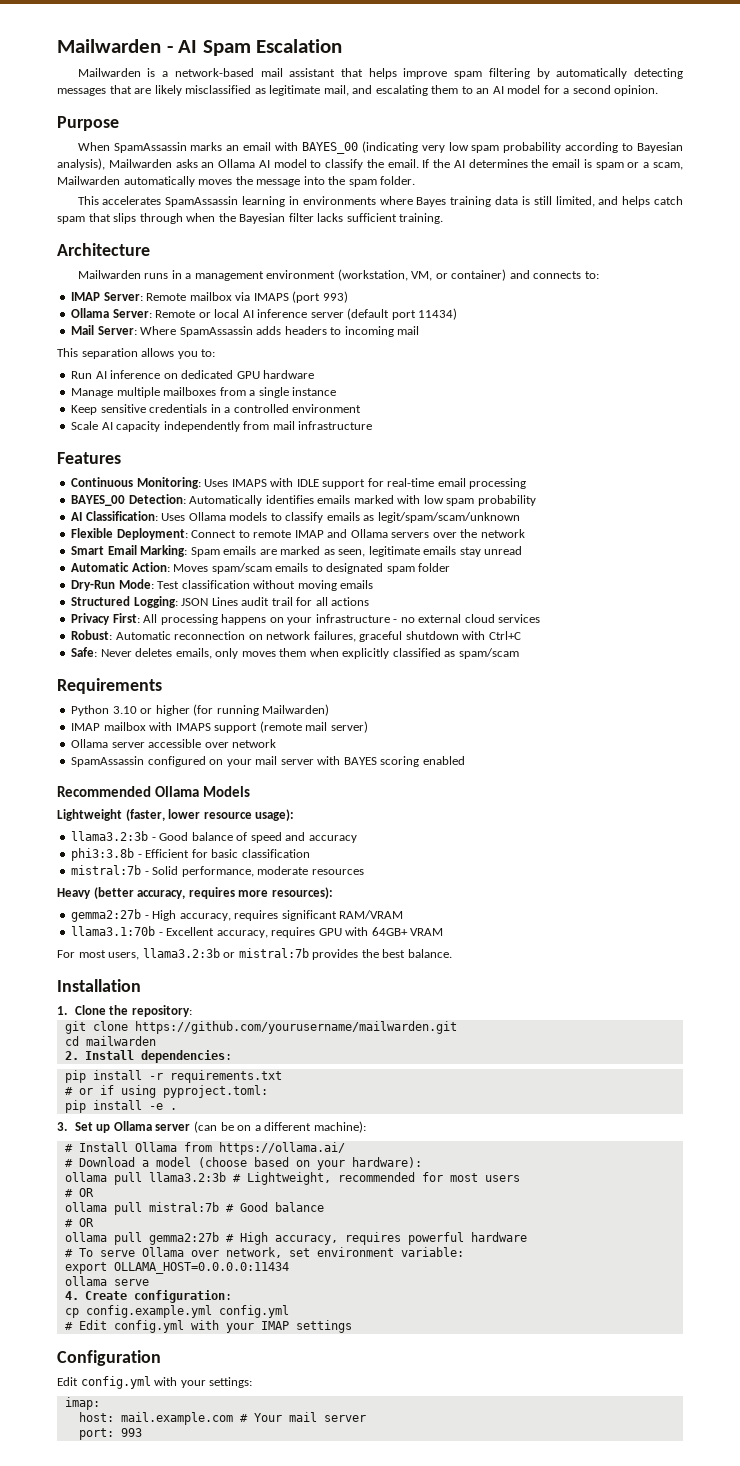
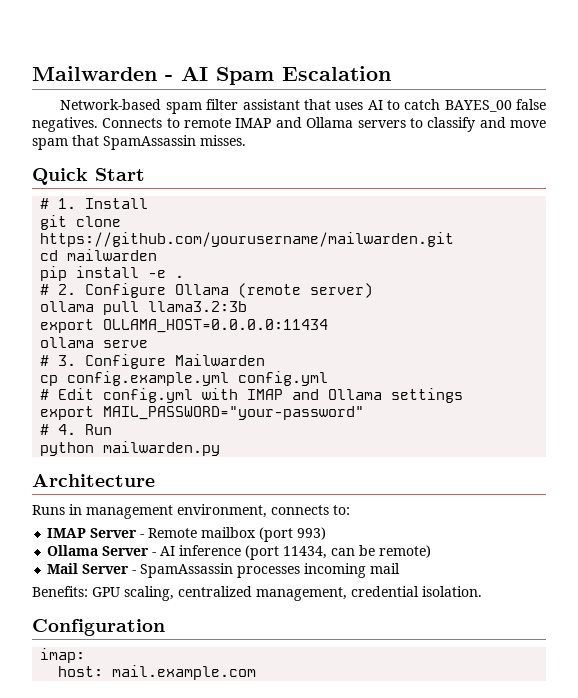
[77,68,684,79] [57,85,659,96] [57,116,119,131] [77,141,684,154] [57,158,684,170] [57,176,416,187] [77,196,683,207] [57,213,444,224] [57,243,150,256] [77,269,599,281] [71,291,348,303] [71,308,458,320] [71,325,420,337] [57,348,216,359] [71,370,315,379] [71,387,337,398] [71,404,362,415] [71,421,373,432] [57,452,121,464] [71,477,527,489] [71,494,536,506] [71,511,520,523] [71,528,237,540] Mailwarden is a network-based mail assistant that helps improve spam filtering by automatically detecting messages that are likely misclassified as legitimate mail, and escalating them to an AI model for a second opinion. // Purpose // When SpamAssassin marks an email with BAYES_00 (indicating very low spam probability according to Bayesian analysis), Mailwarden asks an Ollama AI model to classify the email. If the AI determines the email is spam or a scam, Mailwarden automatically moves the message into the spam folder. // This accelerates SpamAssassin learning in environments where Bayes training data is still limited, and helps catch spam that slips through when the Bayesian filter lacks sufficient training. // Architecture // Mailwarden runs in a management environment (workstation, VM, or container) and connects to: // IMAP Server: Remote mailbox via IMAPS (port 993) // Ollama Server: Remote or local AI inference server (default port 11434) // Mail Server: Where SpamAssassin adds headers to incoming mail // This separation allows you to: // Run AI inference on dedicated GPU hardware // Manage multiple mailboxes from a single instance // Keep sensitive credentials in a controlled environment // Scale AI capacity independently from mail infrastructure // Features // Continuous Monitoring: Uses IMAPS with IDLE support for real-time email processing // BAYES_00 Detection: Automatically identifies emails marked with low spam probability // AI Classification: Uses Ollama models to classify emails as legit/spam/scam/unknown // Flexible Deployment: Connect -> [60,99,546,114] [32,117,163,132] Network-based spam filter assistant that uses AI to catch BAYES_00 false negatives. Connects
[432,529,525,538] [71,545,523,557] [71,562,451,574] [71,579,374,591] [71,596,370,608] [71,613,541,625] [71,630,521,642] [71,647,519,659] [57,678,162,694] [71,704,330,716] [71,721,368,733] [71,739,277,748] [71,756,465,767] [57,786,251,797] [57,809,295,821] [71,831,357,843] [71,848,310,861] [71,865,364,877] [57,887,333,899] [71,909,404,922] [71,926,444,938] [57,948,452,960] [57,979,141,992] [57,1005,192,1017] over the network // Smart Email Marking: Spam emails are marked as seen, legitimate emails stay unread // Automatic Action: Moves spam/scam emails to designated spam folder // Dry-Run Mode: Test classification without moving emails // Structured Logging: JSON Lines audit trail for all actions // Privacy First: All processing happens on your infrastructure - no external cloud services // Robust: Automatic reconnection on network failures, graceful shutdown with Ctrl+C // Safe: Never deletes emails, only moves them when explicitly classified as spam/scam // Requirements // Python 3.10 or higher (for running Mailwarden) // IMAP mailbox with IMAPS support (remote mail server) // Ollama server accessible over network // SpamAssassin configured on your mail server with BAYES scoring enabled // Recommended Ollama Models // Lightweight (faster, lower resource usage): // llama3.2:3b - Good balance of speed and accuracy // phi3:3.8b - Efficient for basic classification // mistral:7b - Solid performance, moderate resources // Heavy (better accuracy, requires more resources): // gemma2:27b - High accuracy, requires significant RAM/VRAM // llama3.1:70b - Excellent accuracy, requires GPU with 64GB+ VRAM // For most users, llama3.2:3b or mistral:7b provides the best balance. // Installation // 1. Clone the repository: -> [409,117,547,132] [32,135,246,150] [32,168,145,185] [40,198,149,209] to classify and move spam that SpamAssassin misses. // Quick Start // # 1. Install
[64,1050,233,1063] [64,1070,282,1083] [64,1085,268,1098] [64,1100,177,1113] [57,1121,366,1133] [64,1142,345,1155] [64,1157,422,1170] [64,1172,520,1185] [64,1188,94,1197] [64,1202,324,1215] [64,1218,94,1227] [64,1232,527,1245] [64,1247,464,1258] 2. Install dependencies: // pip install -r requirements.txt // # or if using pyproject.toml: // pip install -e . // 3. Set up Ollama server (can be on a different machine): // # Install Ollama from https://ollama.ai/ // # Download a model (choose based on your hardware): // ollama pull llama3.2:3b # Lightweight, recommended for most users // # OR // ollama pull mistral:7b # Good balance // # OR // ollama pull gemma2:27b # High accuracy, requires powerful hardware // # To serve Ollama over network, set environment variable: -> [40,266,185,281] [40,283,374,298] [40,301,248,315] pip install -e . // # 2. Configure Ollama (remote server) // ollama pull llama3.2:3b
[64,1290,233,1303] 4. Create configuration: -> [40,354,266,369] # 3. Configure Mailwarden
[225,1320,352,1333] [57,1350,161,1366] [57,1376,253,1389] [64,1397,100,1410] [78,1412,366,1425] [78,1428,142,1440] your IMAP settings // Configuration // Edit config.yml with your settings: // imap: // host: mail.example.com # Your mail server // port: 993 -> [247,388,464,403] [40,406,365,420] [40,424,113,435] [40,441,221,456] [32,474,155,487] [32,504,350,519] [47,527,327,542] [47,545,432,560] [47,563,401,578] [32,586,482,601] [32,619,165,636] [40,648,86,663] [58,665,257,680] IMAP and Ollama settings // export MAIL_PASSWORD="your-password" // # 4. Run // python mailwarden.py // Architecture // Runs in management environment, connects to: // IMAP Server - Remote mailbox (port 993) // Ollama Server - AI inference (port 11434, can be remote) // Mail Server - SpamAssassin processes incoming mail // Benefits: GPU scaling, centralized management, credential isolation. // Configuration // imap: // host: mail.example.com

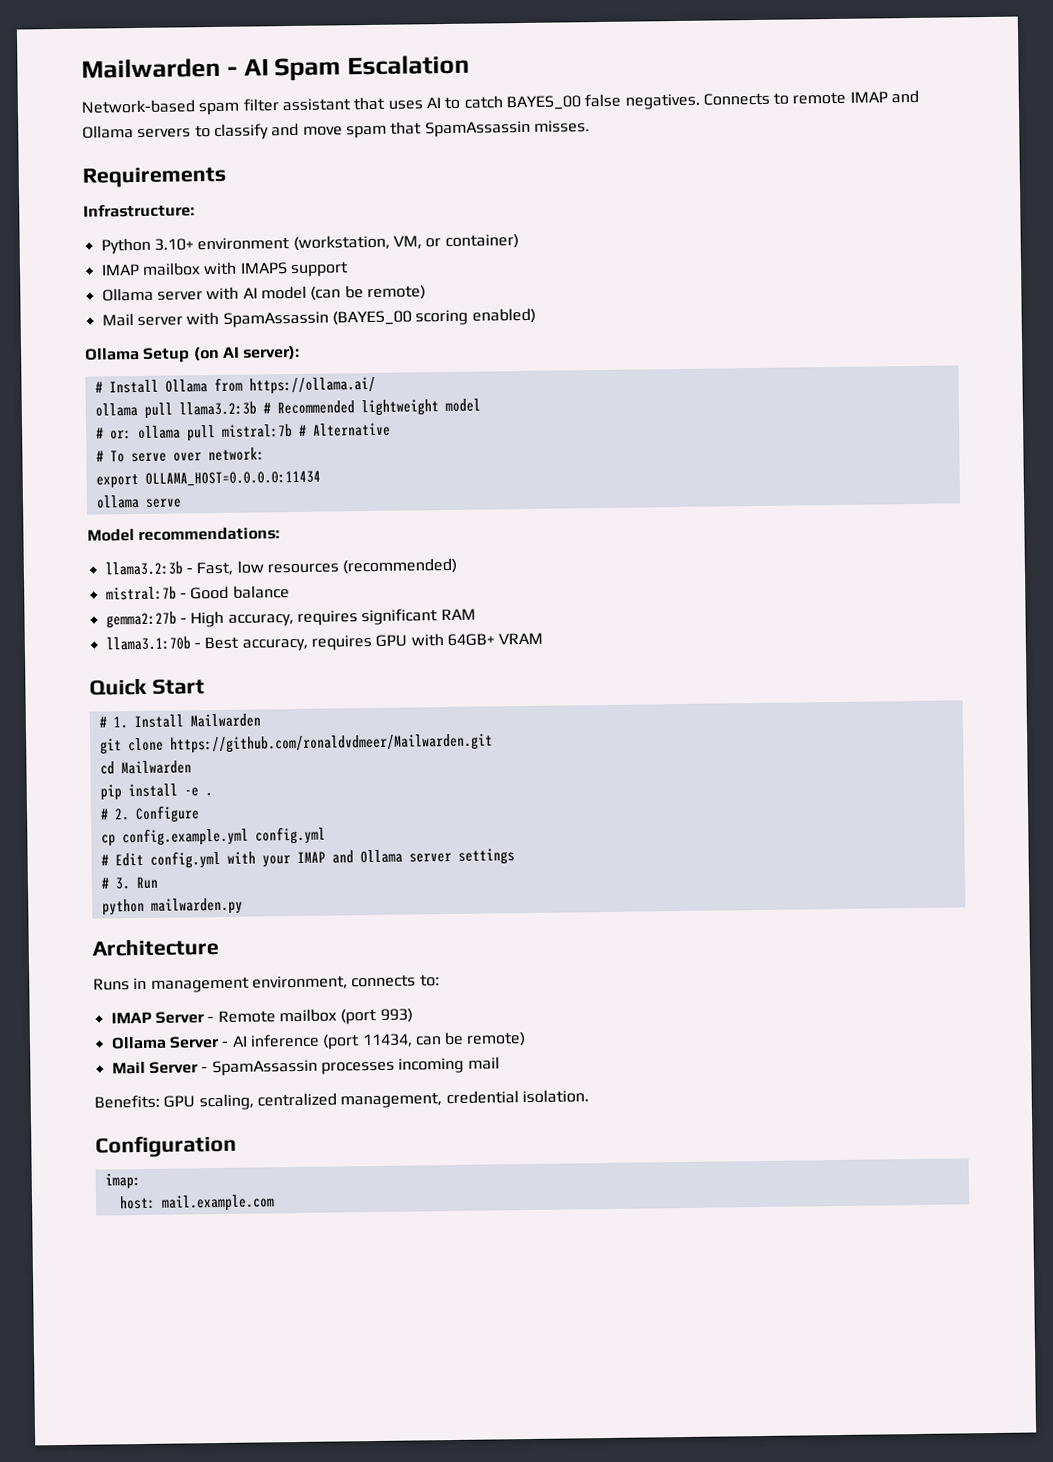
(246, 140) none -> [82,165,226,188] [83,203,195,218] [100,234,519,255] [100,261,349,278] [101,285,426,302] [101,307,536,328] [85,345,301,363] [94,376,376,395] [94,398,481,419] [95,422,391,442] [95,447,265,463] [95,470,321,489] [95,494,182,509] [87,526,281,542] [104,557,458,576] [105,585,290,601] [105,608,476,629] [105,632,544,652] // Requirements // Infrastructure: // Python 3.10+ environment (workstation, VM, or container) // IMAP mailbox with IMAPS support // Ollama server with AI model (can be remote) // Mail server with SpamAssassin (BAYES_00 scoring enabled) // Ollama Setup (on AI server): // # Install Ollama from https://ollama.ai/ // ollama pull llama3.2:3b # Recommended lightweight model // # or: ollama pull mistral:7b # Alternative // # To serve over network: // export OLLAMA_HOST=0.0.0.0:11434 // ollama serve // Model recommendations: // llama3.2:3b - Fast, low resources (recommended) // mistral:7b - Good balance // gemma2:27b - High accuracy, requires significant RAM // llama3.1:70b - Best accuracy, requires GPU with 64GB+ VRAM
(149, 203) none -> [189,713,261,728] Mailwarden
[40,232,455,247] https://github.com/yourusername/mailwarden.git -> [169,733,493,754] https://github.com/ronaldvdmeer/Mailwarden.git
[67,249,158,261] mailwarden -> [120,760,192,775] Mailwarden
[175,283,374,298] [40,301,248,315] [40,319,329,333] [40,337,149,348] [40,354,266,369] Ollama (remote server) // ollama pull llama3.2:3b // export OLLAMA_HOST=0.0.0.0:11434 // ollama serve // # 3. Configure Mailwarden -> (200, 814) none
[247,389,383,400] IMAP and Ollama -> [261,849,452,868] your IMAP and Ollama server
[40,406,365,420] [40,424,77,435] // export MAIL_PASSWORD="your-password" // # 4. -> [100,877,131,890] // # 3.

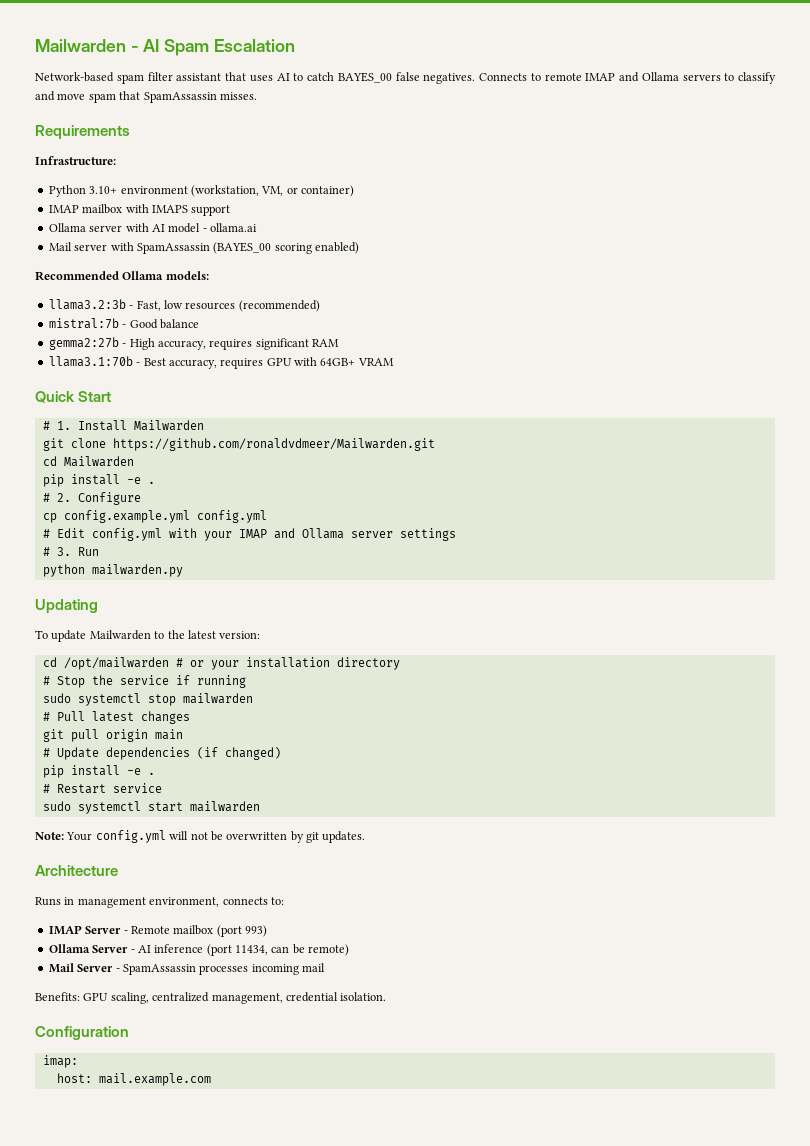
[310,285,426,301] (can be remote) -> [202,223,257,232] - ollama.ai
[85,345,301,363] [94,376,376,395] [94,398,481,419] [95,422,391,442] [95,447,265,463] [95,470,321,489] [95,494,182,509] [87,526,281,542] Ollama Setup (on AI server): // # Install Ollama from https://ollama.ai/ // ollama pull llama3.2:3b # Recommended lightweight model // # or: ollama pull mistral:7b # Alternative // # To serve over network: // export OLLAMA_HOST=0.0.0.0:11434 // ollama serve // Model recommendations: -> [35,271,209,281] Recommended Ollama models:
(243, 906) none -> [35,599,98,613] [35,630,261,642] [42,657,400,670] [42,675,246,688] [42,693,253,706] [42,711,190,724] [42,729,183,742] [42,747,281,760] [42,765,155,778] [42,783,162,794] [42,801,260,814] [35,830,366,843] // Updating // To update Mailwarden to the latest version: // cd /opt/mailwarden # or your installation directory // # Stop the service if running // sudo systemctl stop mailwarden // # Pull latest changes // git pull origin main // # Update dependencies (if changed) // pip install -e . // # Restart service // sudo systemctl start mailwarden // Note: Your config.yml will not be overwritten by git updates.

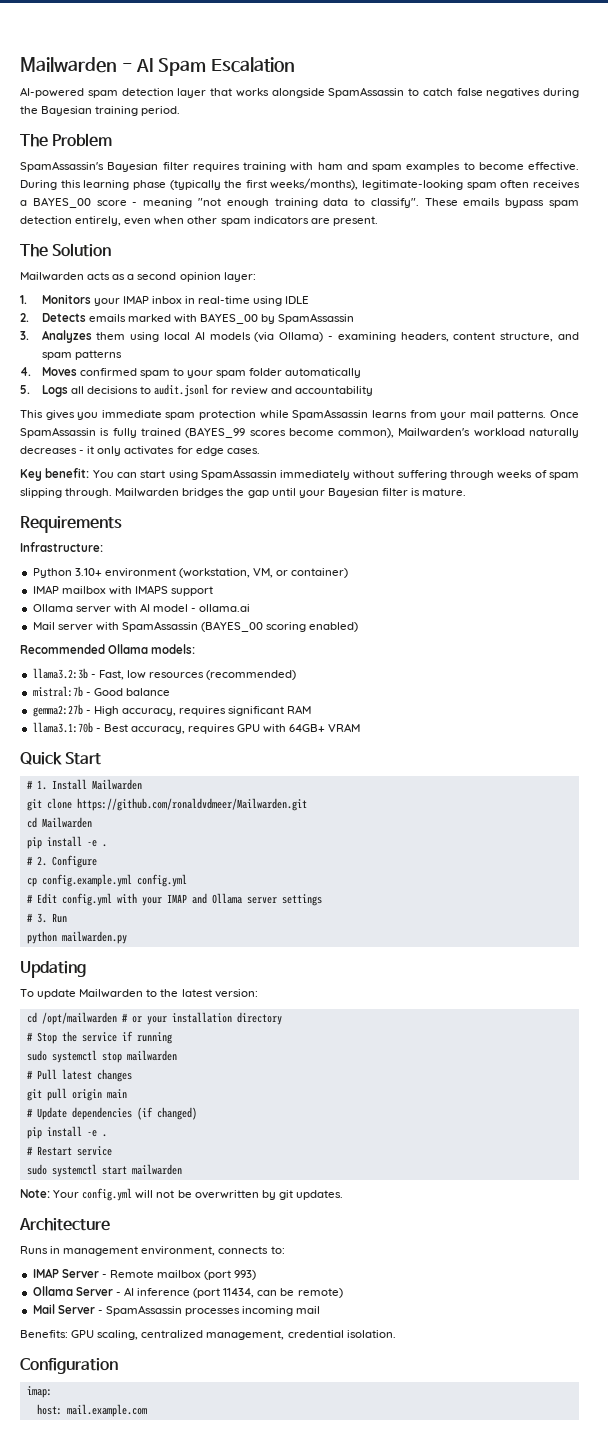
[35,72,776,84] [35,91,257,103] Network-based spam filter assistant that uses AI to catch BAYES_00 false negatives. Connects to remote IMAP and Ollama servers to classify and move spam that SpamAssassin misses. -> [20,87,579,98] [20,106,181,116] [20,133,113,147] [20,161,579,172] [20,178,580,190] [20,197,579,208] [20,216,378,226] [20,243,112,257] [20,272,256,282] [20,294,310,306] [20,313,355,324] [20,330,579,343] [41,350,122,360] [20,367,362,378] [20,384,374,397] [20,409,580,420] [20,427,579,438] [20,446,260,456] [20,468,579,481] [20,488,467,498] AI-powered spam detection layer that works alongside SpamAssassin to catch false negatives during the Bayesian training period. // The Problem // SpamAssassin's Bayesian filter requires training with ham and spam examples to become effective. During this learning phase (typically the first weeks/months), legitimate-looking spam often receives a BAYES_00 score - meaning "not enough training data to classify". These emails bypass spam detection entirely, even when other spam indicators are present. // The Solution // Mailwarden acts as a second opinion layer: // 1. Monitors your IMAP inbox in real-time using IDLE // 2. Detects emails marked with BAYES_00 by SpamAssassin // 3. Analyzes them using local AI models (via Ollama) - examining headers, content structure, and spam patterns // 4. Moves confirmed spam to your spam folder automatically // 5. Logs all decisions to audit.jsonl for review and accountability // This gives you immediate spam protection while SpamAssassin learns from your mail patterns. Once SpamAssassin is fully trained (BAYES_99 scores become common), Mailwarden's workload naturally decreases - it only activates for edge cases. // Key benefit: You can start using SpamAssassin immediately without suffering through weeks of spam slipping through. Mailwarden bridges the gap until your Bayesian filter is mature.

